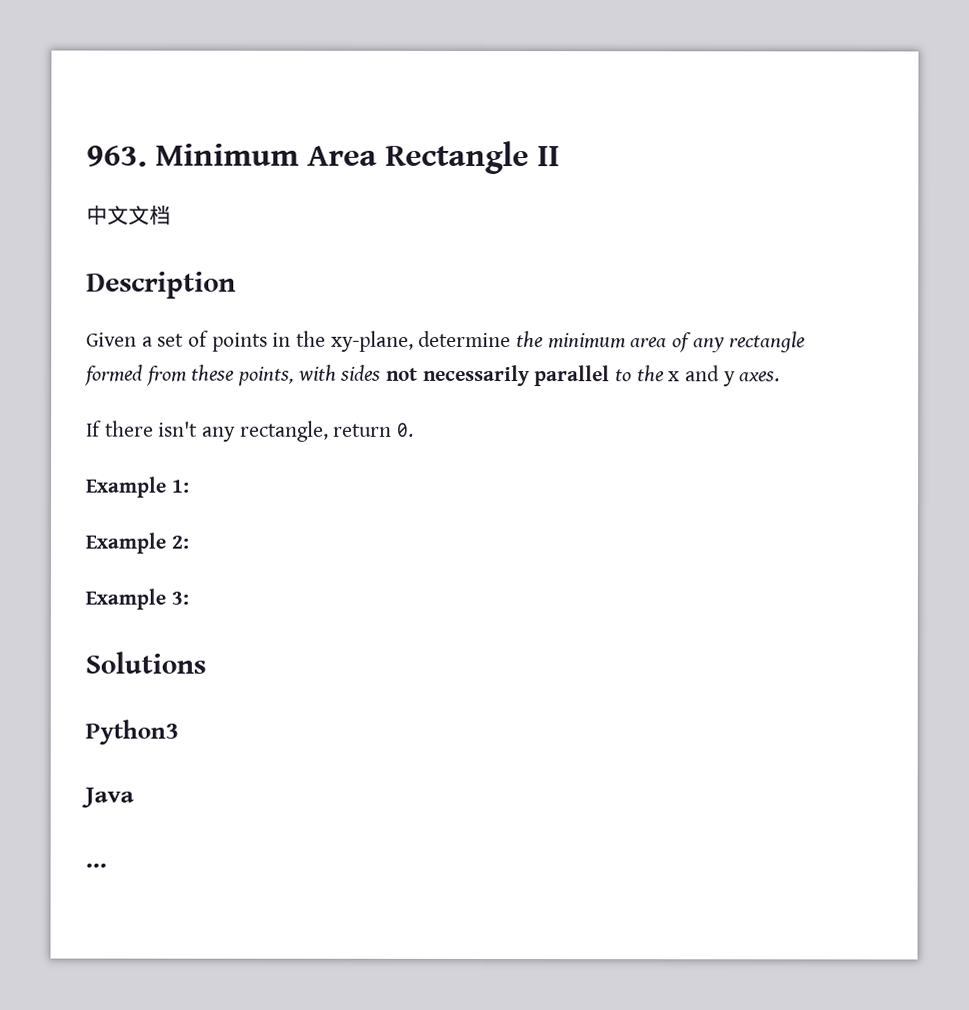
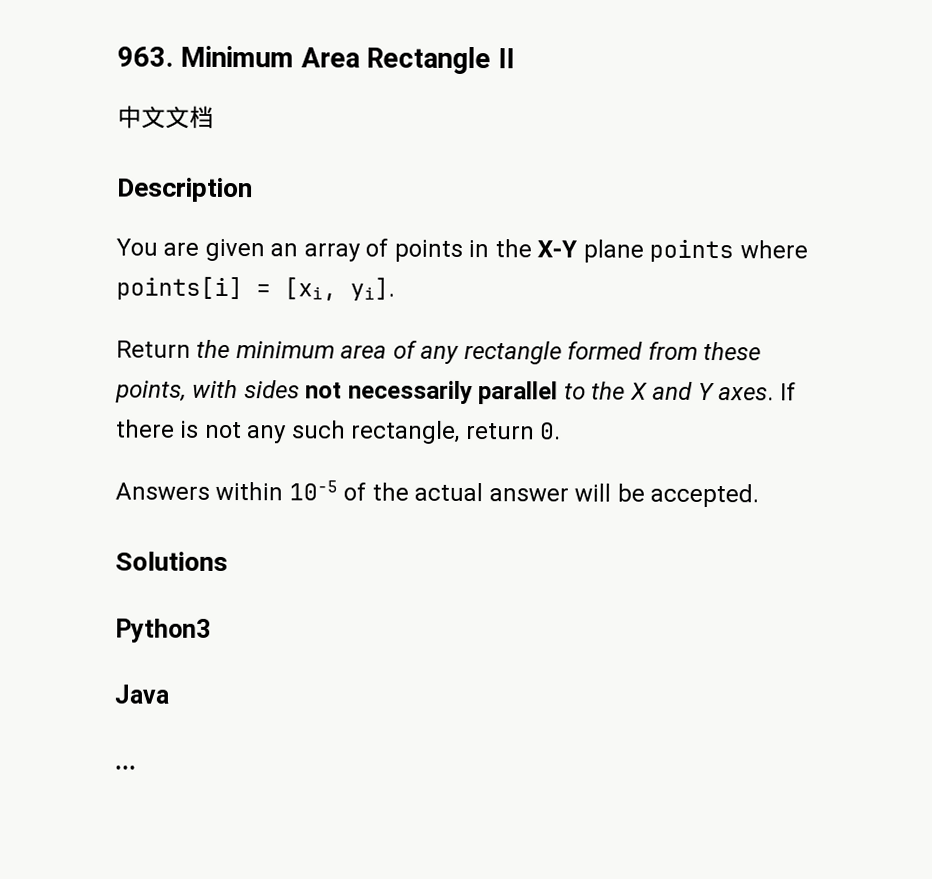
[86,330,512,352] Given a set of points in the xy-plane, determine -> [116,238,808,263] [116,276,395,301] [116,340,191,358] You are given an array of points in the X-Y plane points where points[i] = [xi, yi]. // Return
[668,365,736,387] x and y -> [629,381,715,401] X and Y
(781, 376) // -> (775, 394) none
[158,421,237,442] isn't any -> [180,420,346,444] is not any such
[86,476,190,498] [85,532,189,554] [85,588,189,610] Example 1: // Example 2: // Example 3: -> [115,480,760,508] Answers within 10-5 of the actual answer will be accepted.

